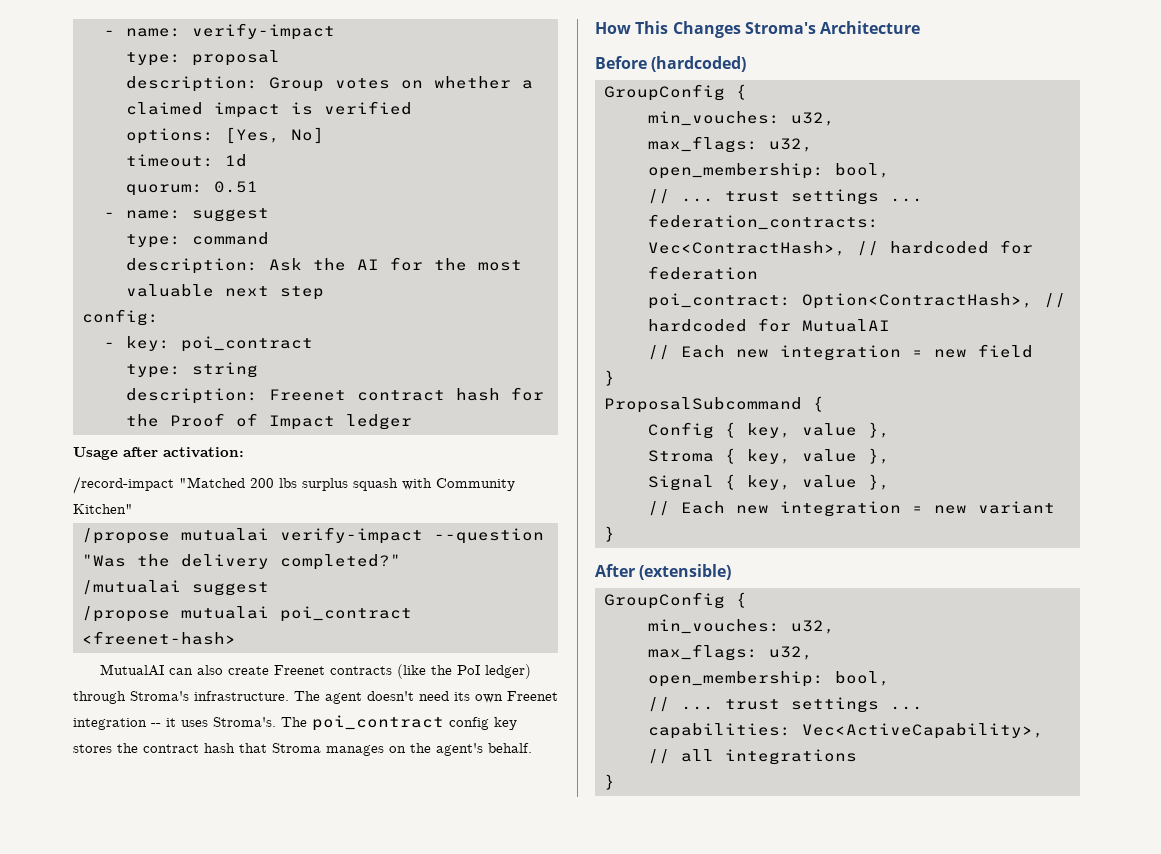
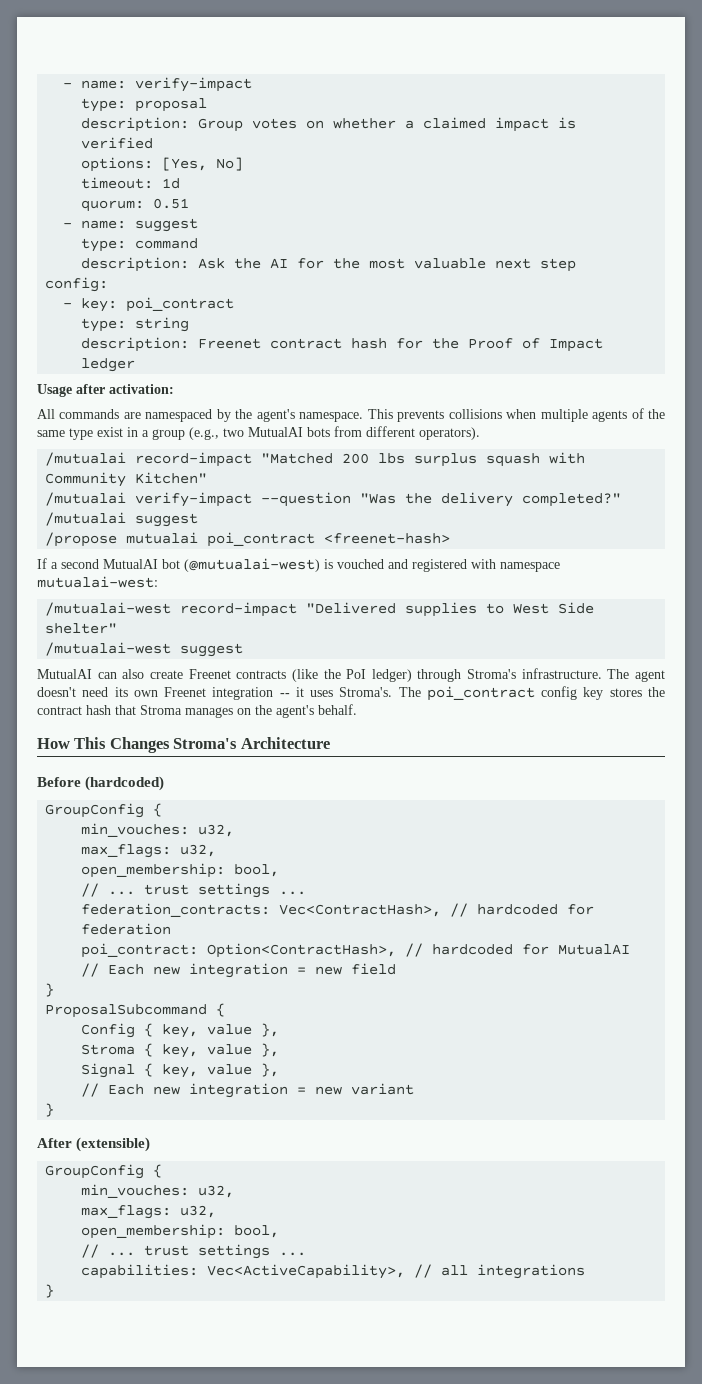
[73,476,174,494] /record-impact -> [37,408,665,422] [37,426,480,440] [45,452,253,467] All commands are namespaced by the agent's namespace. This prevents collisions when multiple agents of the same type exist in a group (e.g., two MutualAI bots from different operators). // /mutualai record-impact
[82,528,269,544] /propose mutualai -> [45,492,127,506] /mutualai
(236, 638) none -> [37,558,560,572] [37,576,158,588] [45,602,595,617] [45,623,118,634] [45,642,244,657] // If a second MutualAI bot (@mutualai-west) is vouched and registered with namespace mutualai-west: // /mutualai-west record-impact "Delivered supplies to West Side shelter" // /mutualai-west suggest

